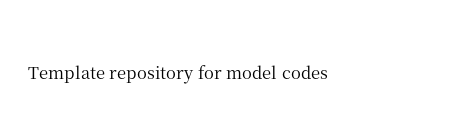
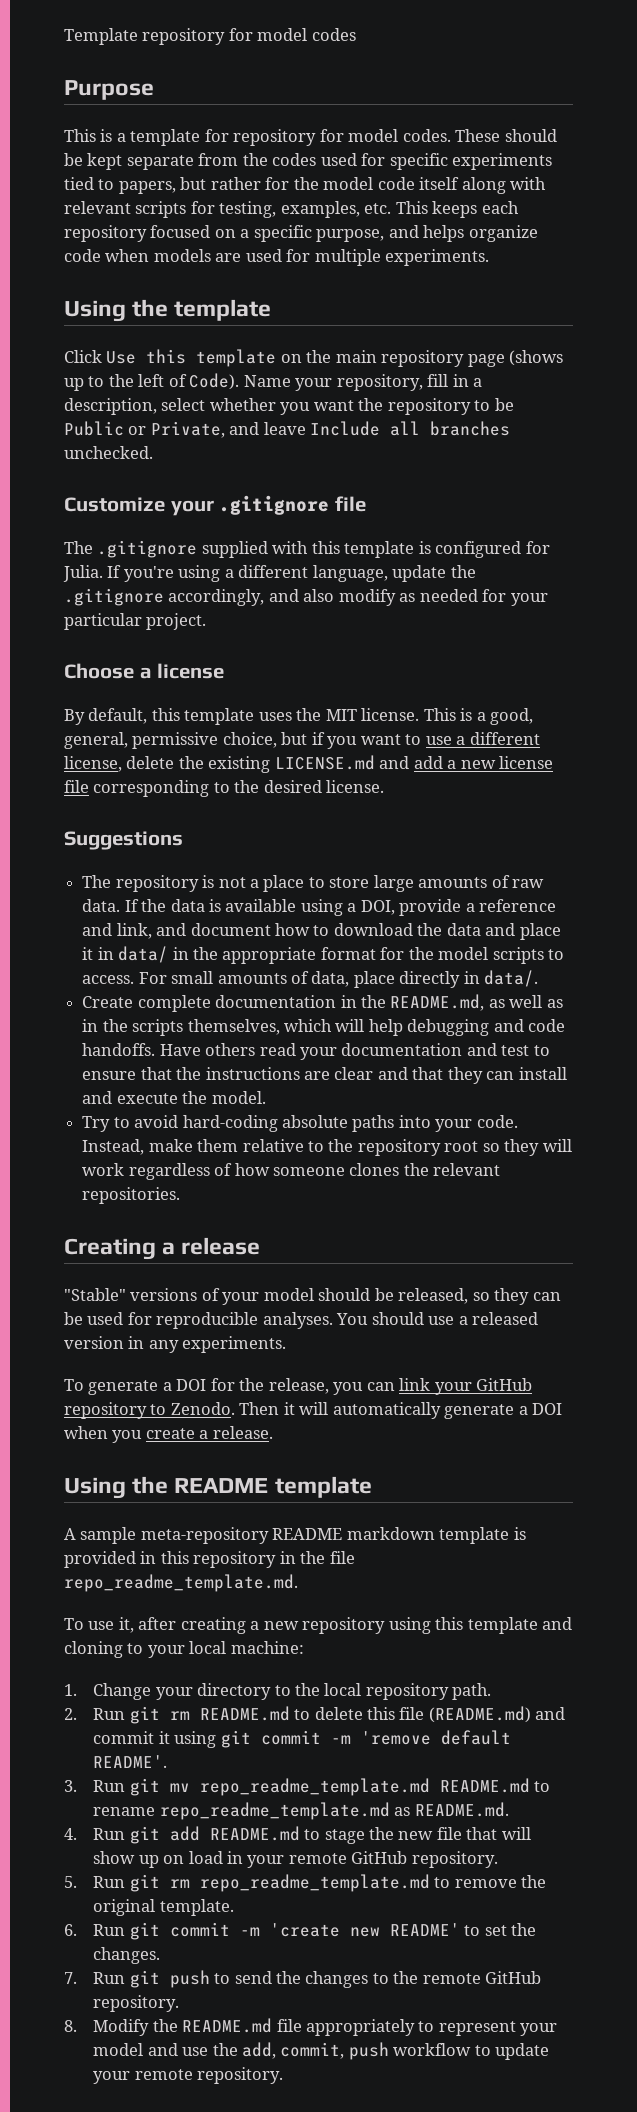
(328, 72) none -> [64,80,154,100] [64,129,557,146] [64,153,553,170] [64,177,547,194] [64,201,519,218] [64,225,538,242] [64,249,490,266] [64,299,272,322] [64,349,564,367] [64,373,483,391] [64,398,514,415] [64,421,511,438] [64,446,153,459] [64,495,366,516] [64,540,550,558] [63,565,476,582] [64,588,548,606] [64,613,207,630] [64,663,225,679] [64,708,534,725] [64,732,540,749] [64,755,554,773] [64,780,385,797] [64,831,183,850] [82,875,545,892] [82,899,557,916] [82,923,561,940] [82,946,565,964] [82,970,539,988] [82,994,563,1012] [82,1019,566,1036] [82,1043,550,1060] [82,1067,567,1084] [82,1091,266,1104] [82,1115,518,1132] [82,1139,572,1156] [82,1163,501,1180] [82,1187,181,1204] [64,1237,261,1260] [64,1288,561,1305] [64,1312,539,1329] [64,1336,287,1353] [64,1378,533,1395] [64,1402,563,1419] [64,1426,273,1443] [64,1476,372,1499] [64,1527,526,1544] [64,1551,355,1568] [64,1574,298,1592] [64,1617,573,1634] [64,1641,304,1658] [64,1683,492,1700] [64,1706,566,1724] [93,1730,511,1748] [93,1755,168,1768] [64,1778,551,1796] [93,1802,509,1820] [64,1826,531,1844] [93,1851,498,1868] [64,1874,546,1892] [93,1899,234,1916] [64,1922,536,1940] [93,1947,161,1964] [64,1970,542,1988] [93,1995,180,2012] [64,2018,558,2036] [93,2042,550,2060] [93,2067,284,2084] // Purpose // This is a template for repository for model codes. These should be kept separate from the codes used for specific experiments tied to papers, but rather for the model code itself along with relevant scripts for testing, examples, etc. This keeps each repository focused on a specific purpose, and helps organize code when models are used for multiple experiments. // Using the template // Click Use this template on the main repository page (shows up to the left of Code). Name your repository, fill in a description, select whether you want the repository to be Public or Private, and leave Include all branches unchecked. // Customize your .gitignore file // The .gitignore supplied with this template is configured for Julia. If you're using a different language, update the .gitignore accordingly, and also modify as needed for your particular project. // Choose a license // By default, this template uses the MIT license. This is a good, general, permissive choice, but if you want to use a different license, delete the existing LICENSE.md and add a new license file corresponding to the desired license. // Suggestions // The repository is not a place to store large amounts of raw data. If the data is available using a DOI, provide a reference and link, and document how to download the data and place it in data/ in the appropriate format for the model scripts to access. For small amounts of data, place directly in data/. // Create complete documentation in the README.md, as well as in the scripts themselves, which will help debugging and code handoffs. Have others read your documentation and test to ensure that the instructions are clear and that they can install and execute the model. // Try to avoid hard-coding absolute paths into your code. Instead, make them relative to the repository root so they will work regardless of how someone clones the relevant repositories. // Creating a release // "Stable" versions of your model should be released, so they can be used for reproducible analyses. You should use a released version in any experiments. // To generate a DOI for the release, you can link your GitHub repository to Zenodo. Then it will automatically generate a DOI when you create a release. // Using the README template // A sample meta-repository README markdown template is provided in this repository in the file repo_readme_template.md. // To use it, after creating a new repository using this template and cloning to your local machine: // 1. Change your directory to the local repository path. // 2. Run git rm README.md to delete this file (README.md) and commit it using git commit -m 'remove default README'. // 3. Run git mv repo_readme_template.md README.md to rename repo_readme_template.md as README.md. // 4. Run git add README.md to stage the new file that will show up on load in your remote GitHub repository. // 5. Run git rm repo_readme_template.md to remove the original template. // 6. Run git commit -m 'create new README' to set the changes. // 7. Run git push to send the changes to the remote GitHub repository. // 8. Modify the README.md file appropriately to represent your model and use the add, commit, push workflow to update your remote repository.

